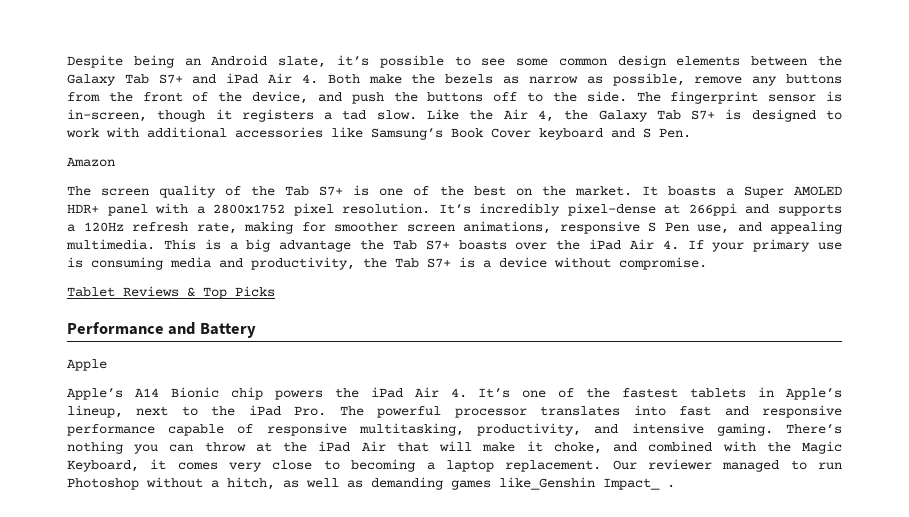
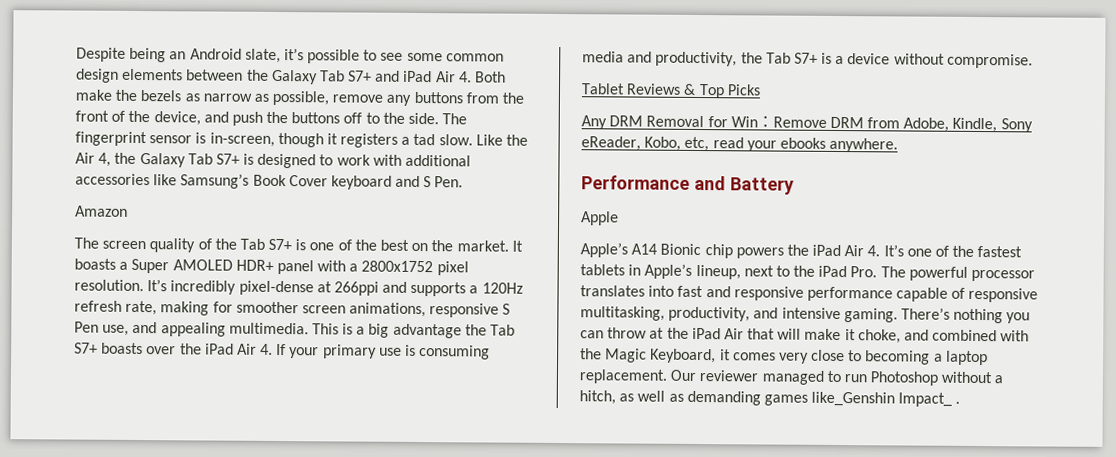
(275, 291) none -> [581,115,1033,133] [581,136,899,153] // Any DRM Removal for Win：Remove DRM from Adobe, Kindle, Sony eReader, Kobo, etc, read your ebooks anywhere.

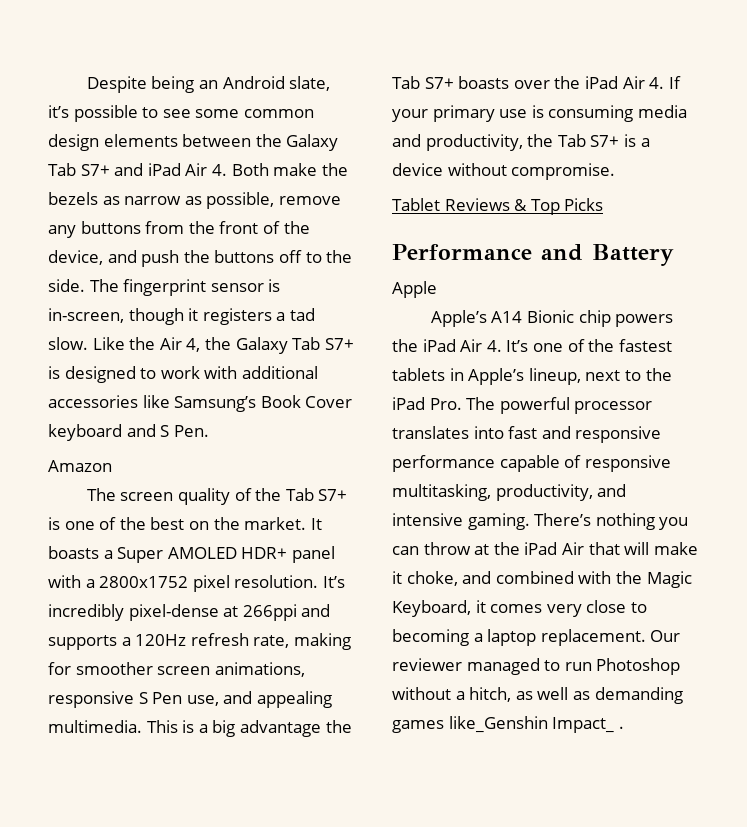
[581,115,1033,133] [581,136,899,153] // Any DRM Removal for Win：Remove DRM from Adobe, Kindle, Sony eReader, Kobo, etc, read your ebooks anywhere. -> (604, 204) none

